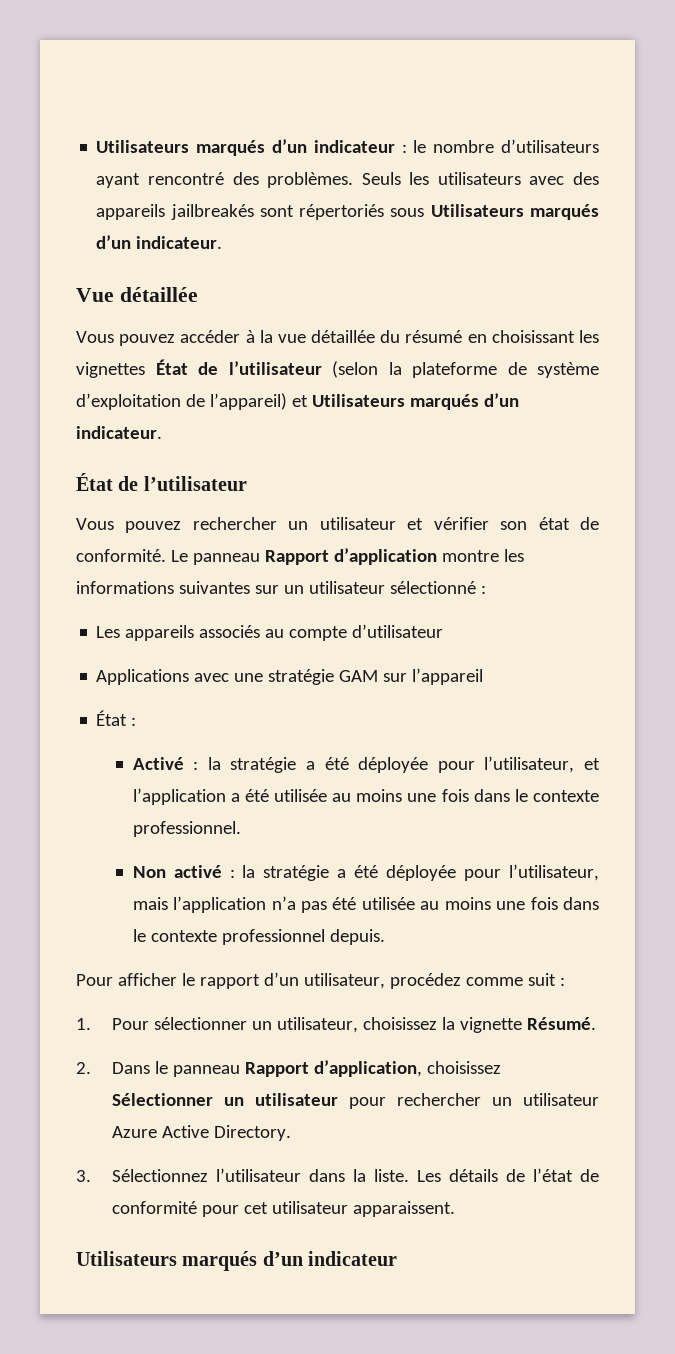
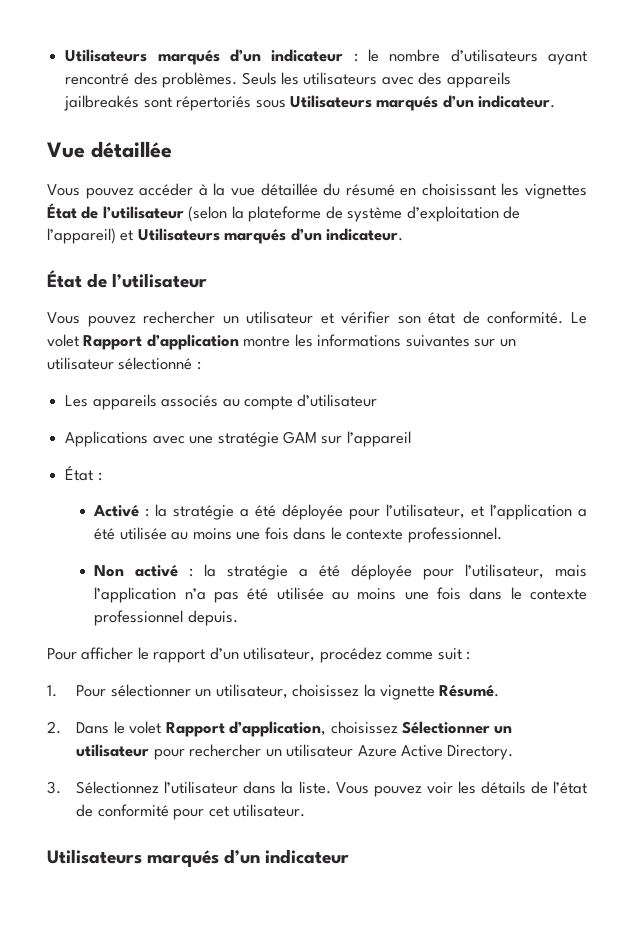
[192,553,260,565] panneau -> [47,334,79,347] volet
[173,1065,241,1077] panneau -> [129,721,162,734] volet
[417,1170,442,1182] Les -> [335,781,476,797] Vous pouvez voir les
[272,1201,456,1217] utilisateur apparaissent. -> [233,804,306,817] utilisateur.

